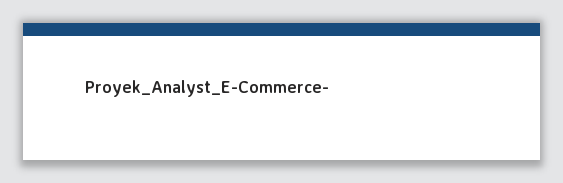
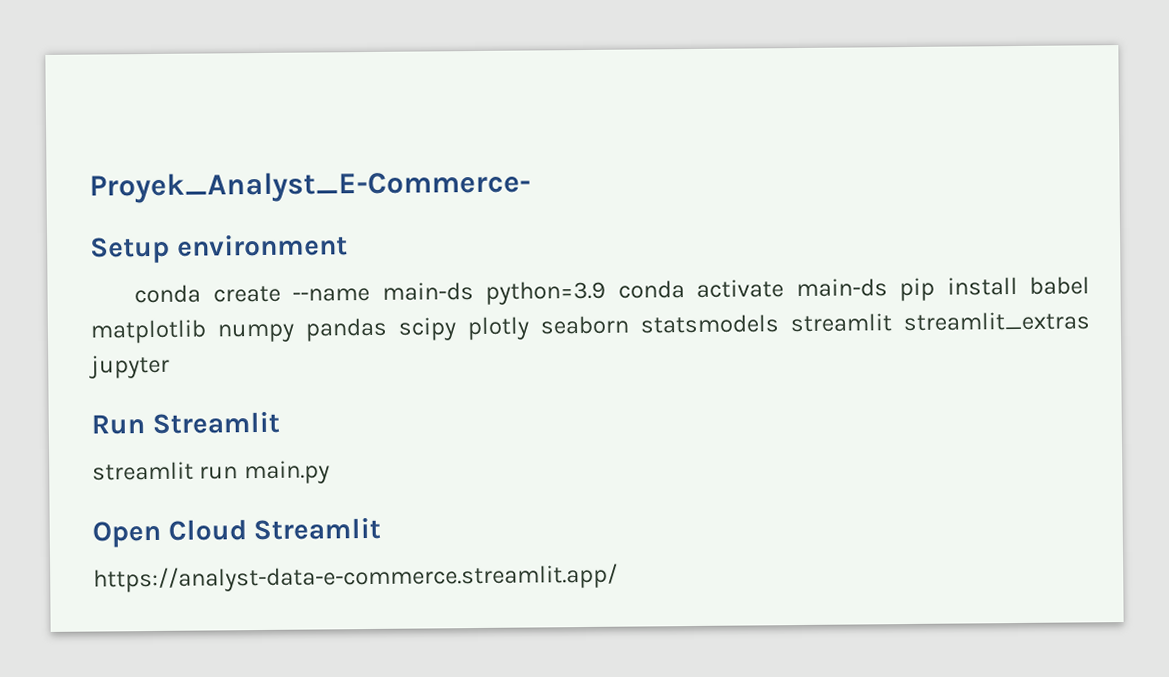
(329, 88) none -> [90,234,348,264] [134,276,1090,305] [90,311,1090,344] [88,354,170,379] [91,411,280,435] [92,460,330,485] [92,517,382,548] [93,563,618,593] // Setup environment // conda create --name main-ds python=3.9 conda activate main-ds pip install babel matplotlib numpy pandas scipy plotly seaborn statsmodels streamlit streamlit_extras jupyter // Run Streamlit // streamlit run main.py // Open Cloud Streamlit // https://analyst-data-e-commerce.streamlit.app/

